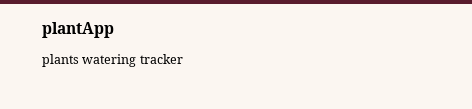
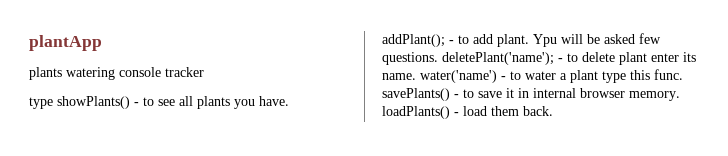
(137, 60) none -> [119,67,161,77] console
(183, 59) none -> [29,96,289,109] [382,33,661,47] [382,52,696,65] [382,69,683,83] [382,88,680,101] [382,106,553,119] // type showPlants() - to see all plants you have. addPlant(); - to add plant. Ypu will be asked few questions. deletePlant('name'); - to delete plant enter its name. water('name') - to water a plant type this func. savePlants() - to save it in internal browser memory. loadPlants() - load them back.

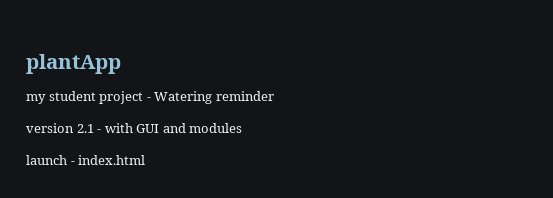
[29,67,204,80] [29,96,289,109] [382,33,661,47] [382,52,696,65] [382,69,683,83] [382,88,680,101] [382,106,553,119] plants watering console tracker // type showPlants() - to see all plants you have. addPlant(); - to add plant. Ypu will be asked few questions. deletePlant('name'); - to delete plant enter its name. water('name') - to water a plant type this func. savePlants() - to save it in internal browser memory. loadPlants() - load them back. -> [26,91,274,104] [26,123,243,133] [26,155,146,165] my student project - Watering reminder // version 2.1 - with GUI and modules // launch - index.html

